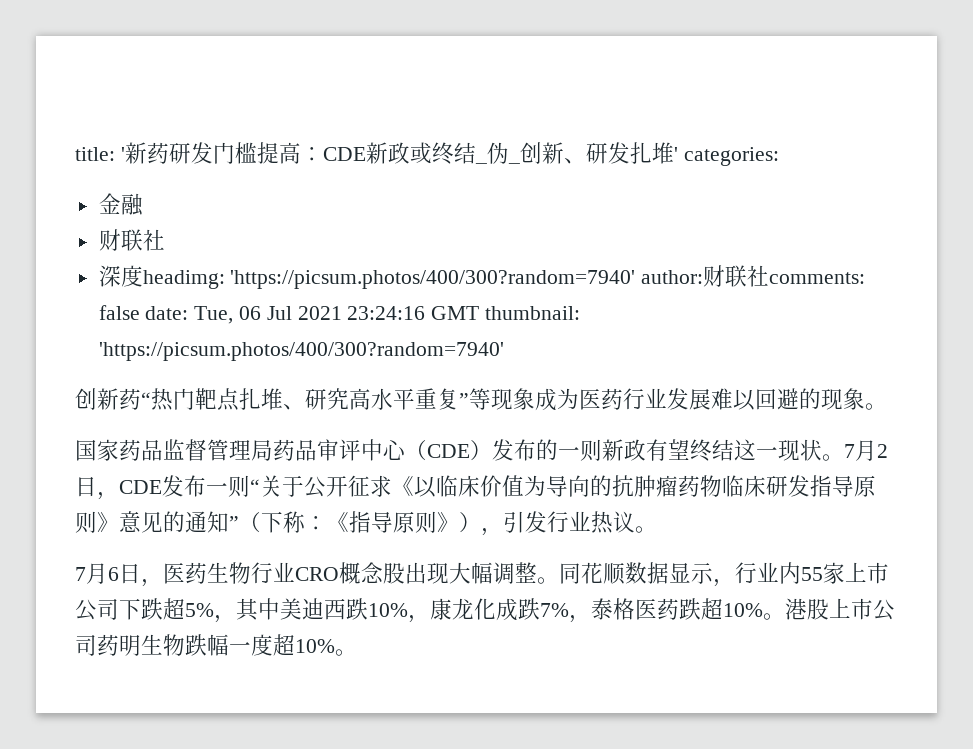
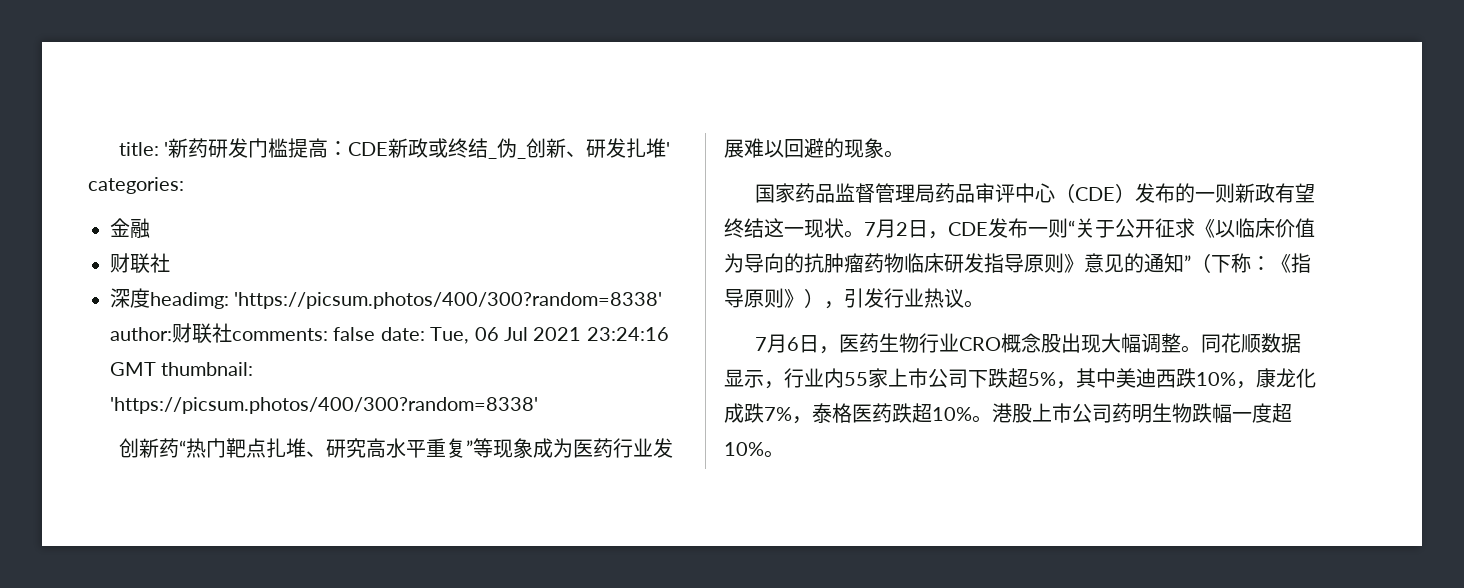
[230,270,636,289] 'https://picsum.photos/400/300?random=7940' -> [234,292,663,309] 'https://picsum.photos/400/300?random=8338'
[98,342,504,361] 'https://picsum.photos/400/300?random=7940' -> [110,397,538,414] 'https://picsum.photos/400/300?random=8338'

